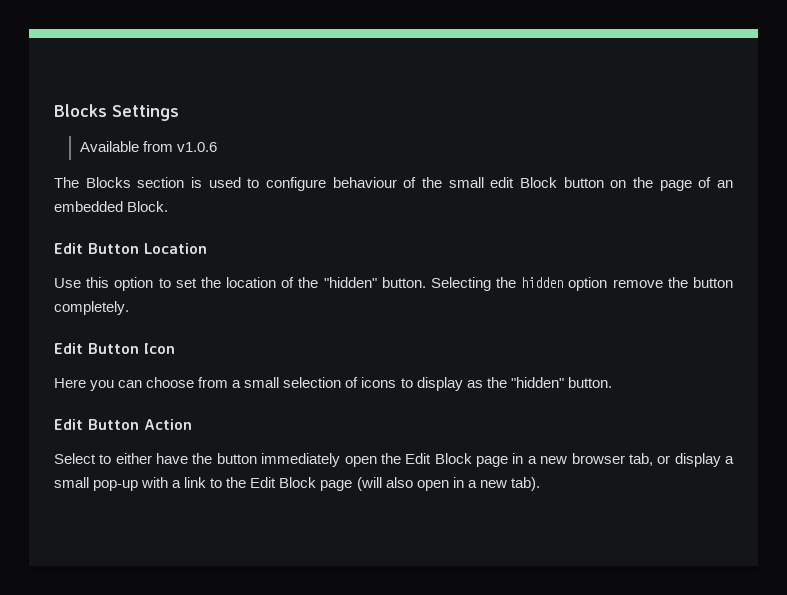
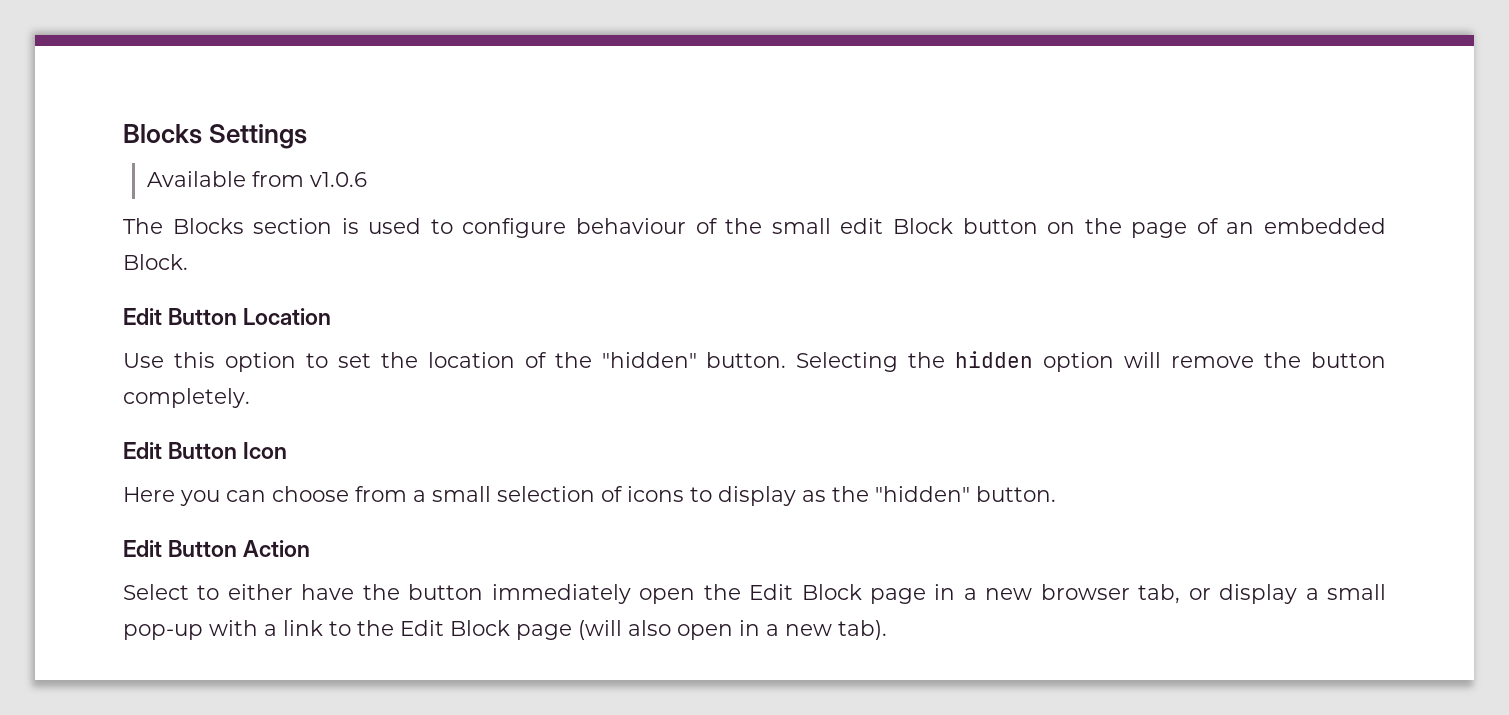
(608, 284) none -> [1124,352,1162,368] will

